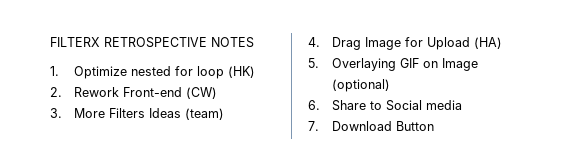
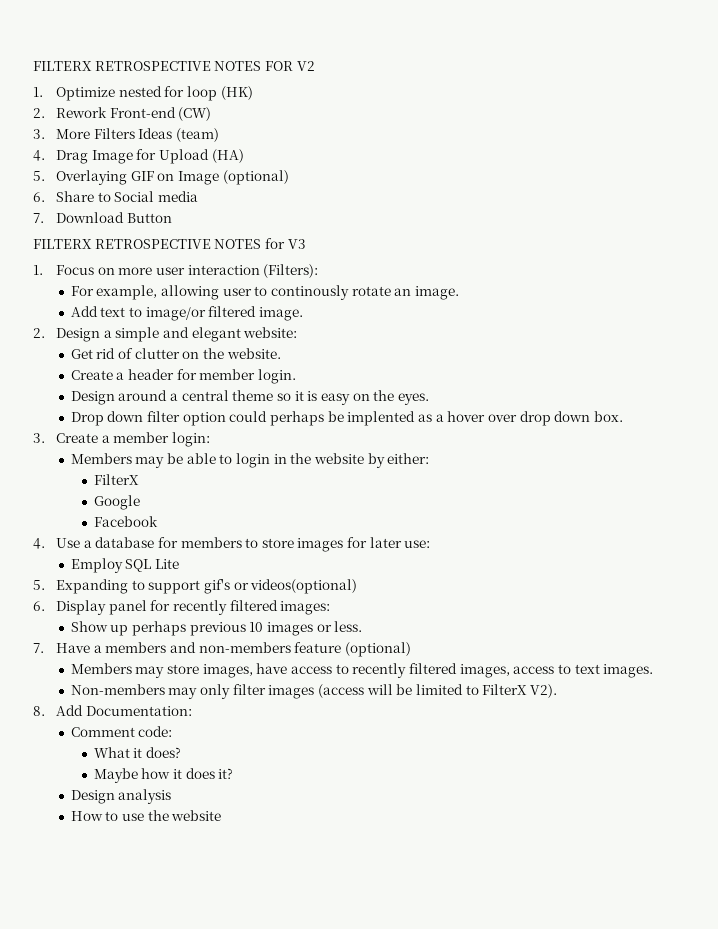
[50,37,254,48] FILTERX RETROSPECTIVE NOTES -> [33,61,315,71] FILTERX RETROSPECTIVE NOTES FOR V2
(435, 126) none -> [33,238,306,249] [33,264,319,278] [70,285,459,300] [70,306,304,321] [33,327,298,342] [70,348,281,359] [70,369,297,384] [70,390,429,405] [70,411,623,426] [33,432,210,447] [70,453,430,468] [93,474,139,485] [93,495,140,510] [93,516,158,527] [33,537,431,552] [70,558,180,573] [33,579,358,594] [33,600,331,615] [70,621,363,636] [33,642,411,657] [70,663,654,678] [70,684,557,699] [33,705,192,716] [70,726,173,737] [93,747,182,758] [93,768,234,783] [70,789,172,804] [70,810,222,821] // FILTERX RETROSPECTIVE NOTES for V3 // 1. Focus on more user interaction (Filters): // For example, allowing user to continously rotate an image. // Add text to image/or filtered image. // 2. Design a simple and elegant website: // Get rid of clutter on the website. // Create a header for member login. // Design around a central theme so it is easy on the eyes. // Drop down filter option could perhaps be implented as a hover over drop down box. // 3. Create a member login: // Members may be able to login in the website by either: // FilterX // Google // Facebook // 4. Use a database for members to store images for later use: // Employ SQL Lite // 5. Expanding to support gif's or videos(optional) // 6. Display panel for recently filtered images: // Show up perhaps previous 10 images or less. // 7. Have a members and non-members feature (optional) // Members may store images, have access to recently filtered images, access to text images. // Non-members may only filter images (access will be limited to FilterX V2). // 8. Add Documentation: // Comment code: // What it does? // Maybe how it does it? // Design analysis // How to use the website

